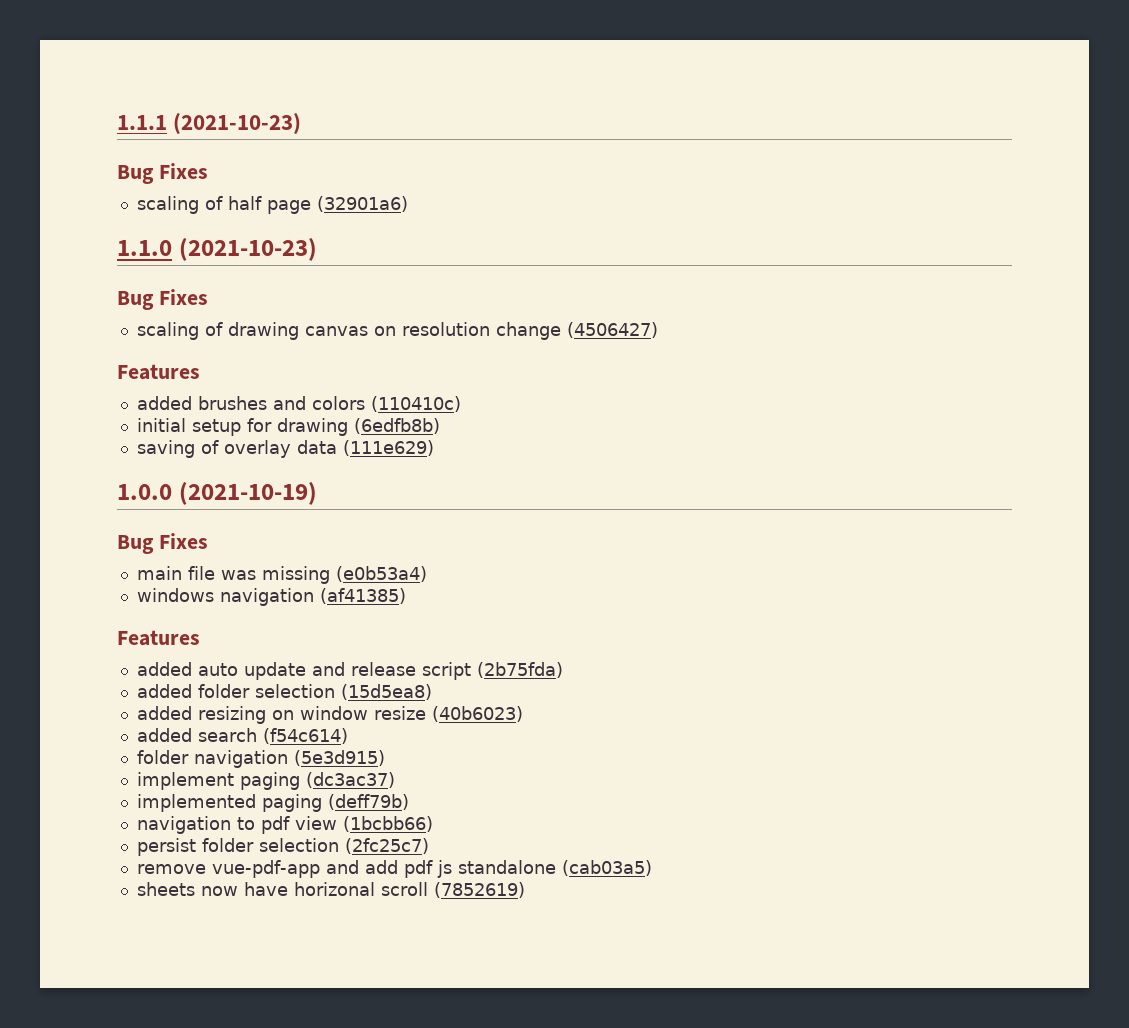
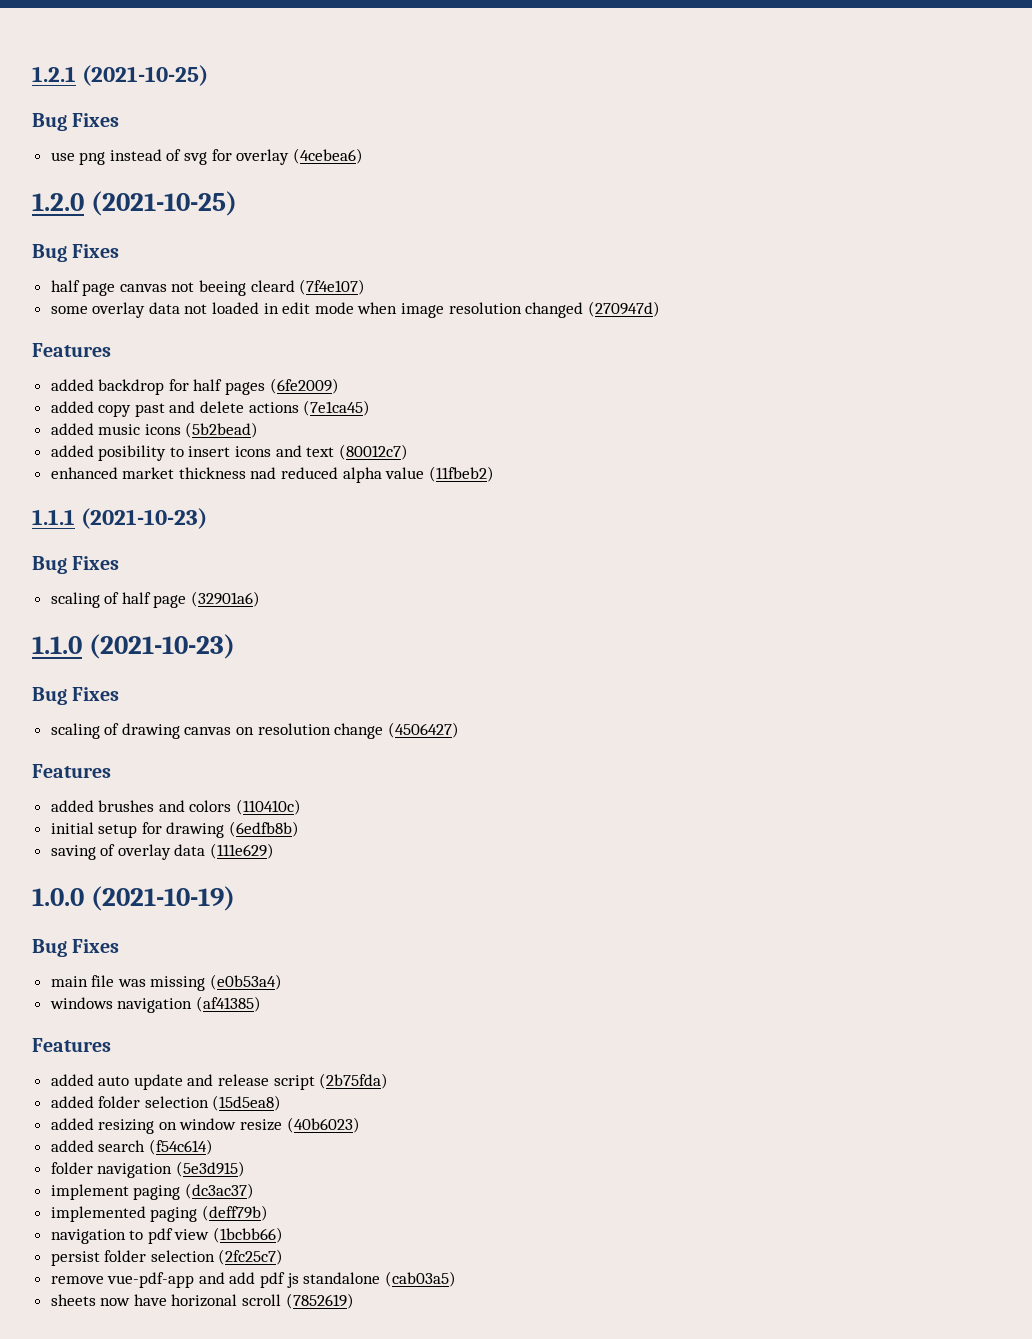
(117, 122) none -> [32,65,209,86] [32,113,120,131] [50,148,363,165] [32,191,238,216] [32,244,120,262] [50,279,366,296] [50,301,660,318] [32,343,111,357] [50,378,339,395] [50,400,371,417] [50,422,259,438] [50,444,408,461] [50,466,494,483] 1.2.1 (2021-10-25) // Bug Fixes // use png instead of svg for overlay (4cebea6) // 1.2.0 (2021-10-25) // Bug Fixes // half page canvas not beeing cleard (7f4e107) // some overlay data not loaded in edit mode when image resolution changed (270947d) // Features // added backdrop for half pages (6fe2009) // added copy past and delete actions (7e1ca45) // added music icons (5b2bead) // added posibility to insert icons and text (80012c7) // enhanced market thickness nad reduced alpha value (11fbeb2) //

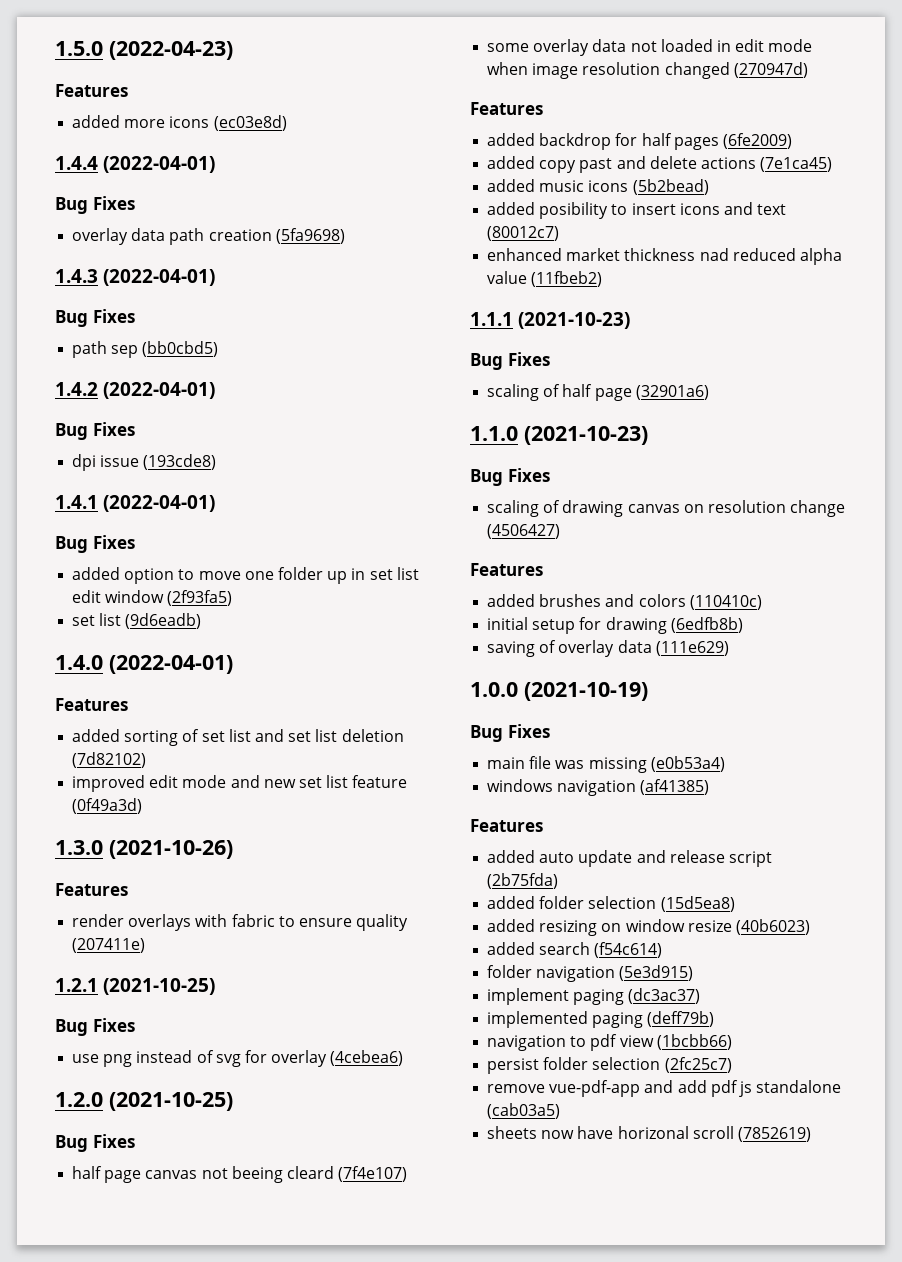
(32, 74) none -> [55,41,233,60] [55,84,128,97] [72,115,287,131] [55,156,216,173] [55,196,135,214] [72,228,345,245] [55,269,216,286] [55,309,135,327] [72,341,219,358] [55,382,216,399] [55,422,135,440] [72,454,217,471] [55,495,216,512] [55,535,135,553] [72,567,419,584] [72,590,233,606] [72,613,202,629] [55,655,233,674] [55,698,128,711] [72,729,404,746] [72,752,147,768] [72,775,408,792] [72,798,143,814] [55,840,233,859] [55,883,128,896] [72,914,409,931] [72,938,146,953] 1.5.0 (2022-04-23) // Features // added more icons (ec03e8d) // 1.4.4 (2022-04-01) // Bug Fixes // overlay data path creation (5fa9698) // 1.4.3 (2022-04-01) // Bug Fixes // path sep (bb0cbd5) // 1.4.2 (2022-04-01) // Bug Fixes // dpi issue (193cde8) // 1.4.1 (2022-04-01) // Bug Fixes // added option to move one folder up in set list edit window (2f93fa5) // set list (9d6eadb) // 1.4.0 (2022-04-01) // Features // added sorting of set list and set list deletion (7d82102) // improved edit mode and new set list feature (0f49a3d) // 1.3.0 (2021-10-26) // Features // render overlays with fabric to ensure quality (207411e) //

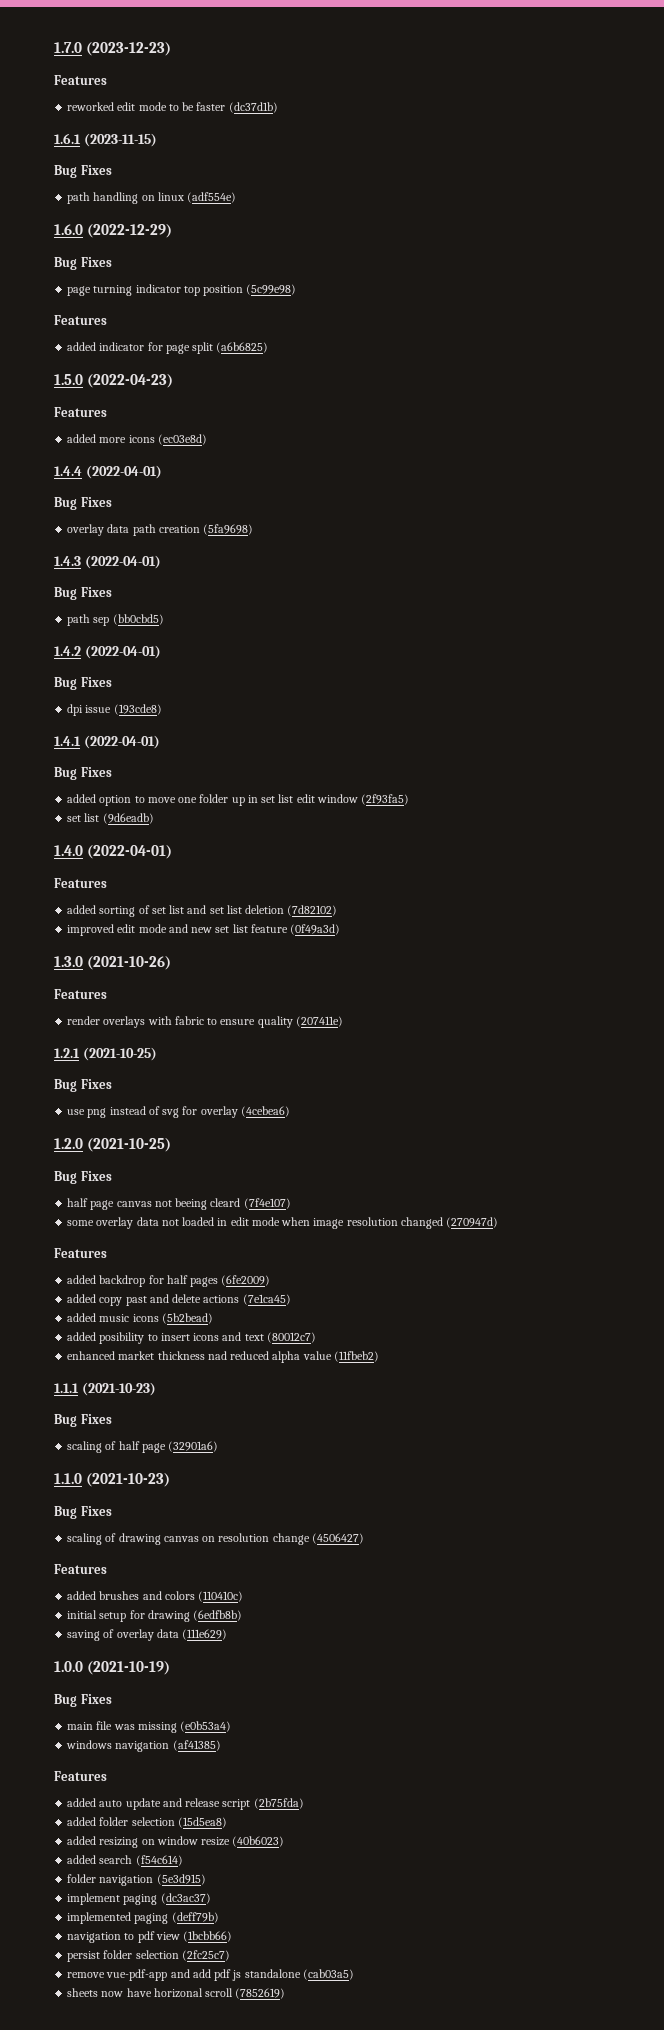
(55, 48) none -> [54,42,172,56] [54,75,107,85] [67,102,278,113] [54,133,157,147] [54,165,112,178] [67,192,237,204] [54,224,173,238] [54,257,112,270] [67,284,297,296] [54,315,107,325] [67,342,269,354] 1.7.0 (2023-12-23) // Features // reworked edit mode to be faster (dc37d1b) // 1.6.1 (2023-11-15) // Bug Fixes // path handling on linux (adf554e) // 1.6.0 (2022-12-29) // Bug Fixes // page turning indicator top position (5c99e98) // Features // added indicator for page split (a6b6825) //

